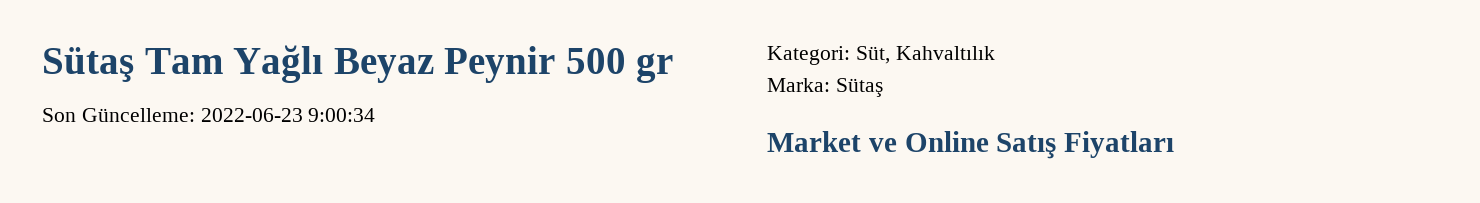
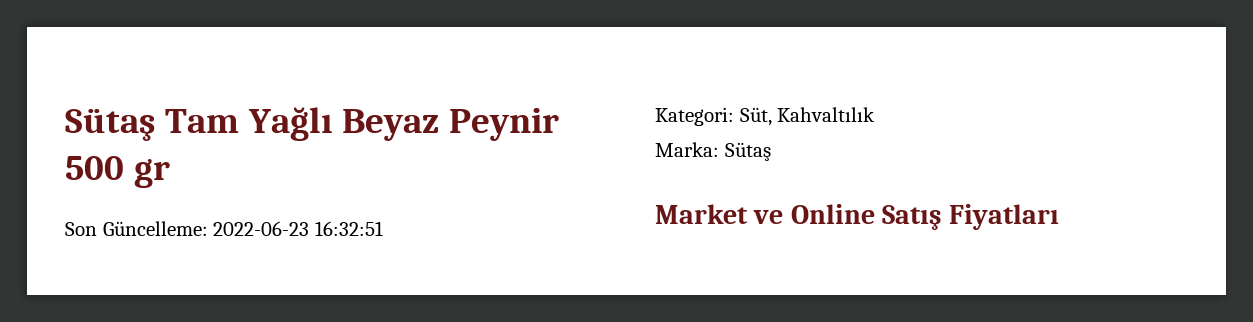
[308,108,376,122] 9:00:34 -> [314,221,383,236] 16:32:51

